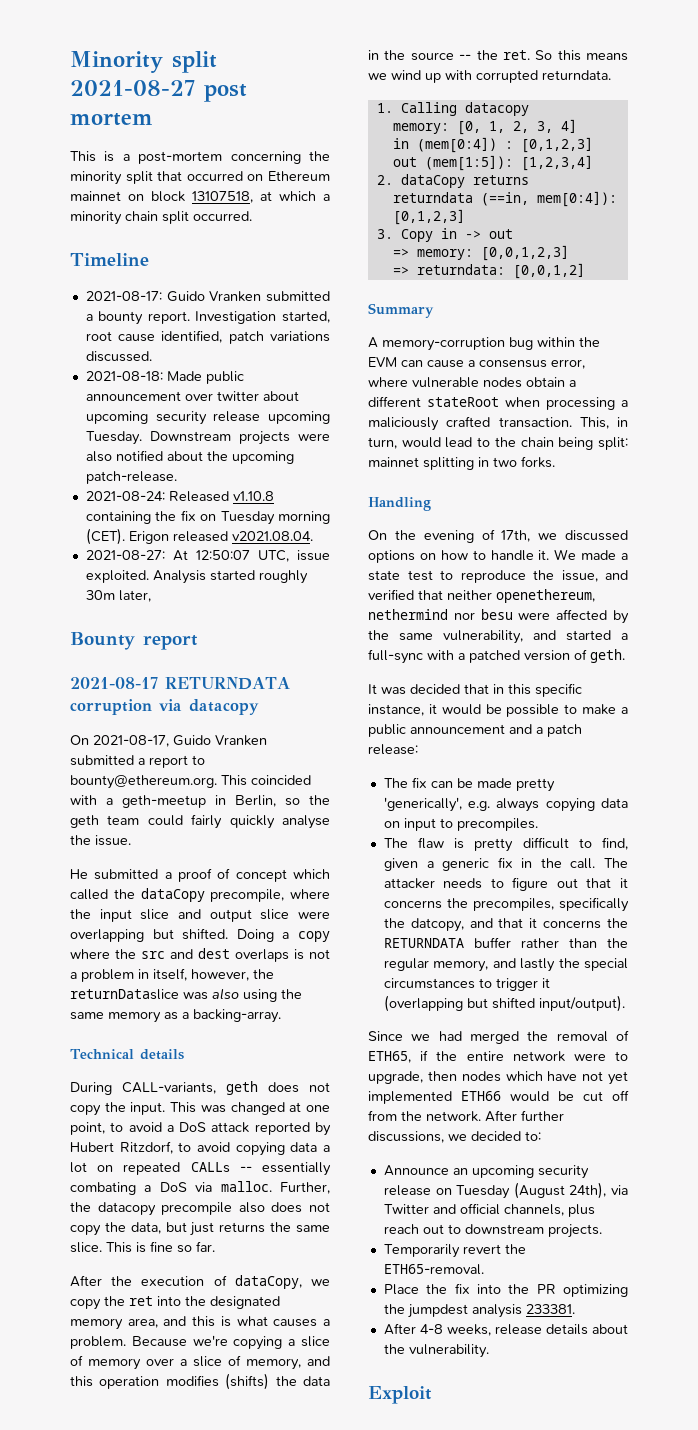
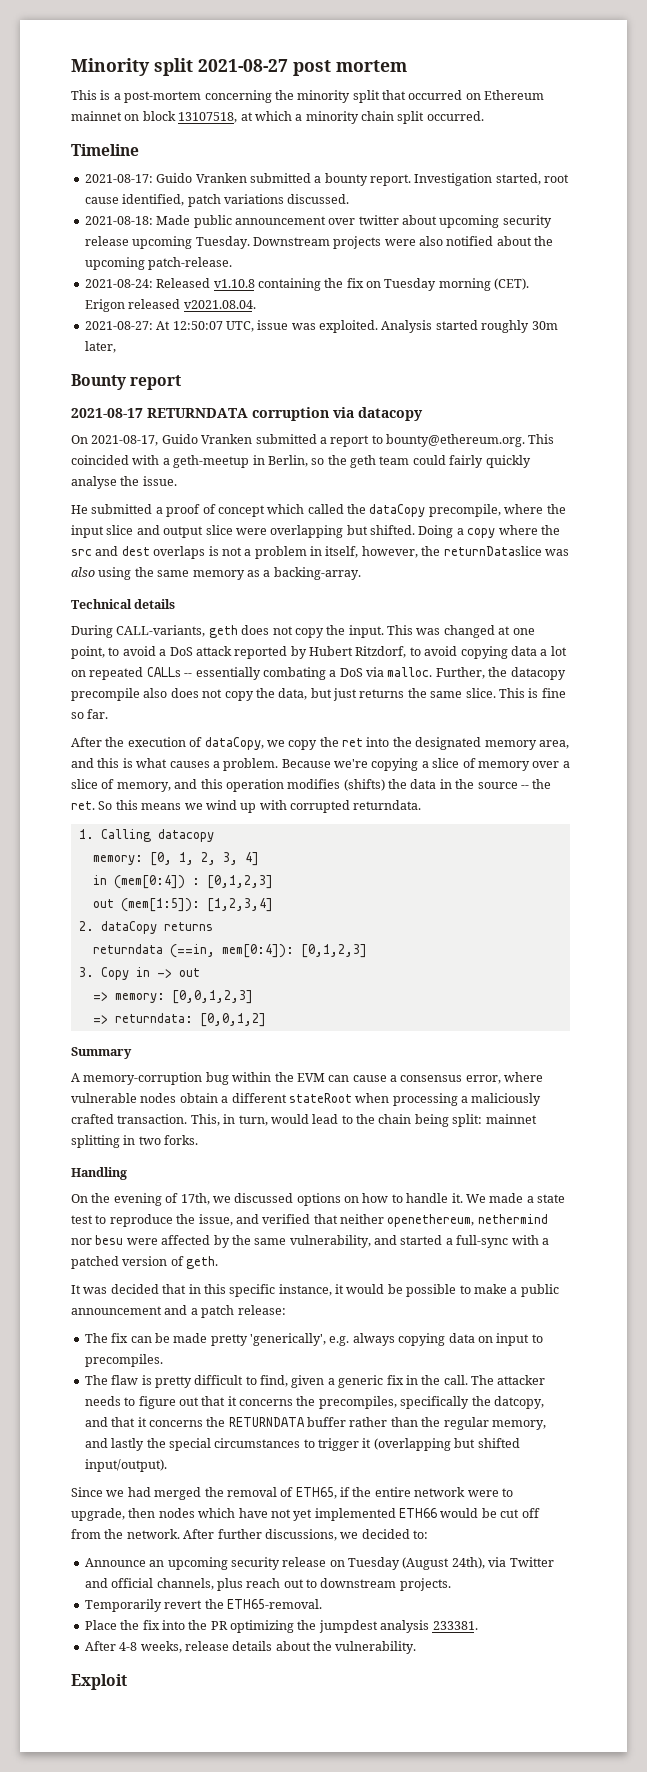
(330, 555) none -> [291,323,316,330] was

